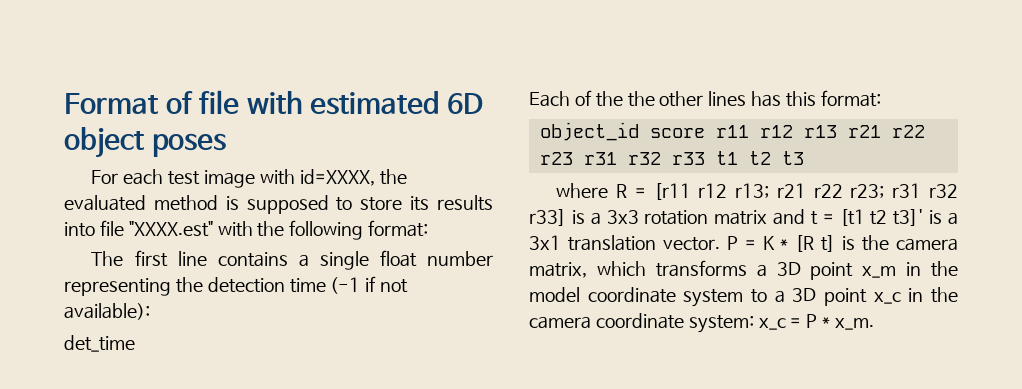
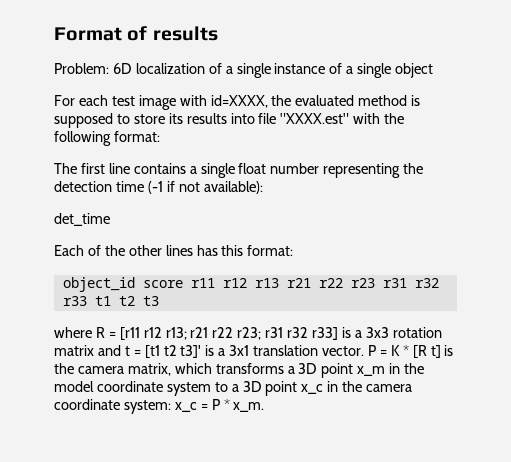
[199,90,483,115] file with estimated 6D -> [152,26,218,41] [54,63,392,78] results // Problem: 6D localization of a single instance of a single
[151,133,226,157] poses -> (434, 70) none
[627,91,655,107] the -> (125, 250) none

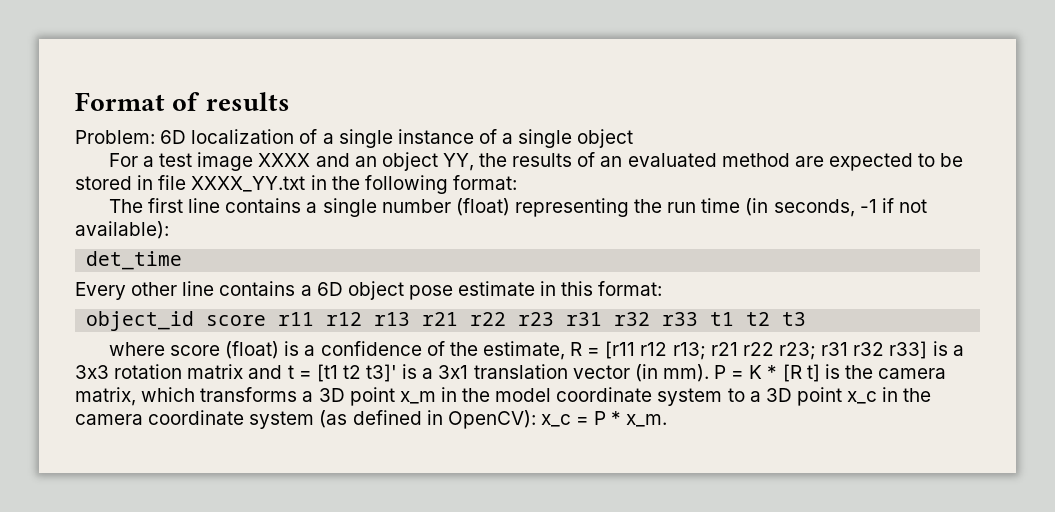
[78,95,108,106] each -> [143,156,155,167] a
[179,95,421,108] [54,113,381,128] with id=XXXX, the evaluated method is supposed to store its results into file "XXXX.est" with -> [258,152,964,171] [75,175,327,192] XXXX and an object YY, the results of an evaluated method are expected to be stored in file XXXX_YY.txt in
[238,163,424,178] [54,181,263,194] [54,213,110,226] [54,245,218,256] float number representing the detection time (-1 if not available): // det_time // Each of the other lines has -> [381,198,927,217] [75,221,169,239] [86,251,183,270] [75,281,557,300] number (float) representing the run time (in seconds, -1 if not available): // det_time // Every other line contains a 6D object pose estimate in
(92, 332) none -> [170,341,565,360] score (float) is a confidence of the estimate,
[322,346,365,356] vector. -> [572,364,709,382] vector (in mm).
[123,400,171,414] system: -> [249,410,536,429] system (as defined in OpenCV):

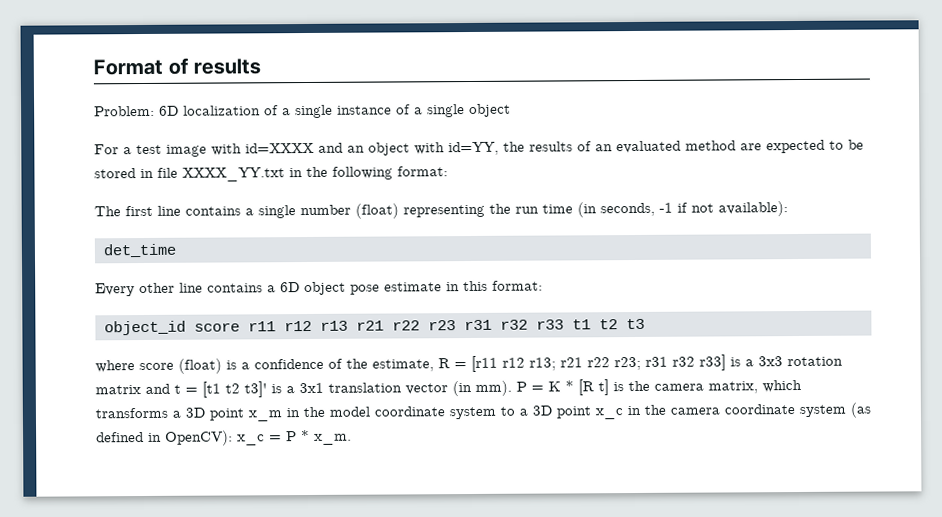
[258,153,311,167] XXXX -> [211,142,314,156] with id=XXXX
[442,153,474,171] YY, -> [414,141,499,156] with id=YY,

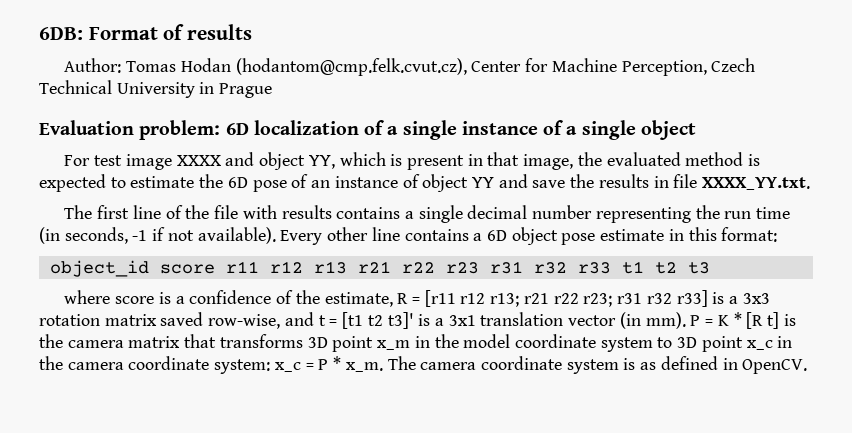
(93, 67) none -> [39,27,83,40] 6DB:
[94,105,155,117] Problem: -> [64,58,756,76] [39,80,273,98] [39,120,221,140] Author: Tomas Hodan (hodantom@cmp.felk.cvut.cz), Center for Machine Perception, Czech Technical University in Prague // Evaluation problem:
[123,147,132,155] a -> (91, 160) none
[211,139,864,156] [94,166,448,182] [94,205,181,217] with id=XXXX and an object with id=YY, the results of an evaluated method are expected to be stored in file XXXX_YY.txt in the following format: // The first line -> [176,152,761,170] [39,174,811,192] [64,205,332,219] XXXX and object YY, which is present in that image, the evaluated method is expected to estimate the 6D pose of an instance of object YY and save the results in file XXXX_YY.txt. // The first line of the file with results
[300,203,399,219] number (float) -> [467,205,593,219] decimal number
[718,201,788,217] [103,243,176,258] available): // det_time // -> [197,227,276,244] available).
[178,358,222,374] (float) -> (155, 300) none
(141, 390) none -> [160,312,281,329] saved row-wise,
[708,379,802,394] [95,407,181,419] matrix, which transforms a -> [128,334,303,348] matrix that transforms
[519,408,528,416] a -> (673, 342) none
[799,402,871,418] [96,430,233,446] system (as defined in OpenCV): -> [214,359,271,374] system:
(352, 439) none -> [387,356,808,374] The camera coordinate system is as defined in OpenCV.

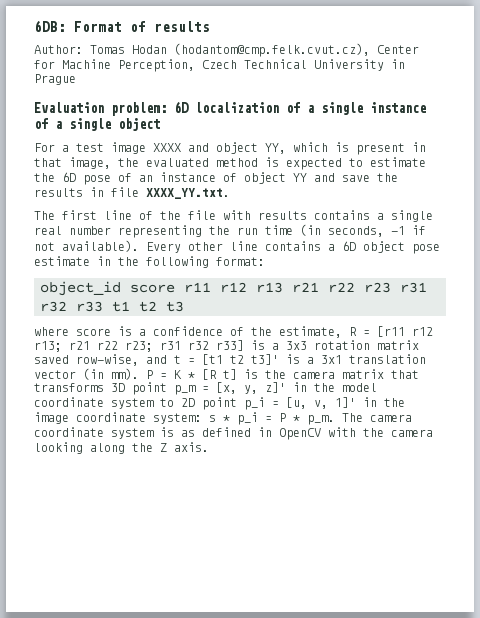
(91, 160) none -> [62,145,69,152] a
[467,205,528,219] decimal -> [34,226,62,235] real
[688,227,717,241] this -> [118,256,209,268] the following
[377,340,411,350] x_m -> [174,382,286,395] p_m = [x, y, z]'
[677,336,793,352] [39,356,124,370] 3D point x_c in the camera -> [181,397,405,410] [34,412,69,424] 2D point p_i = [u, v, 1]' in the image
[274,362,301,372] x_c -> [209,412,258,425] s * p_i
[345,362,383,372] x_m. -> [307,415,335,425] p_m.
[742,359,808,374] OpenCV. -> [279,427,433,440] [34,442,209,454] OpenCV with the camera looking along the Z axis.

